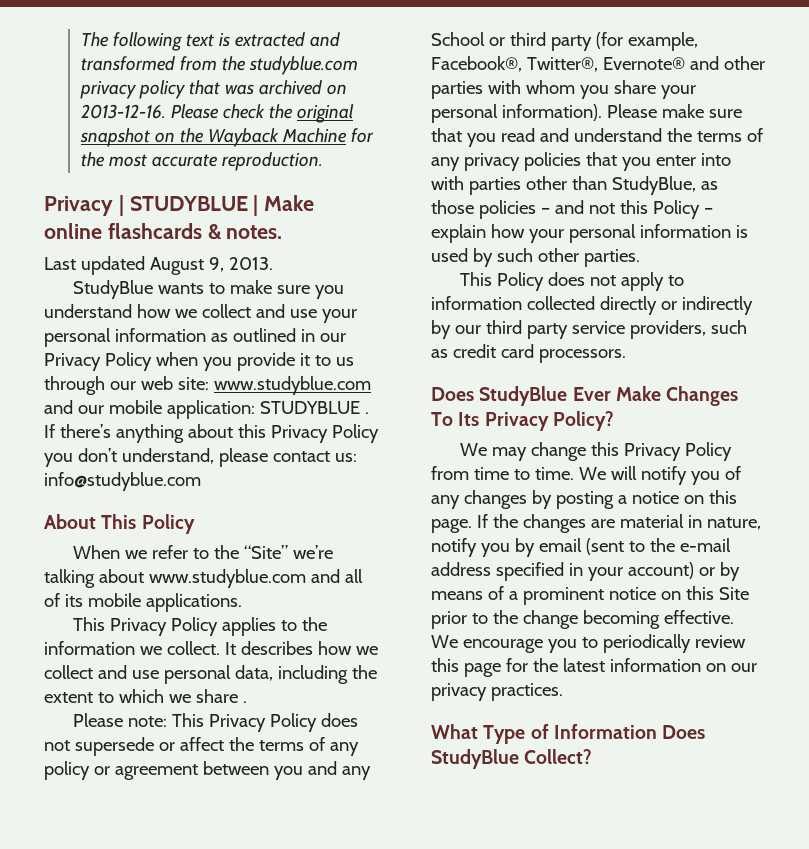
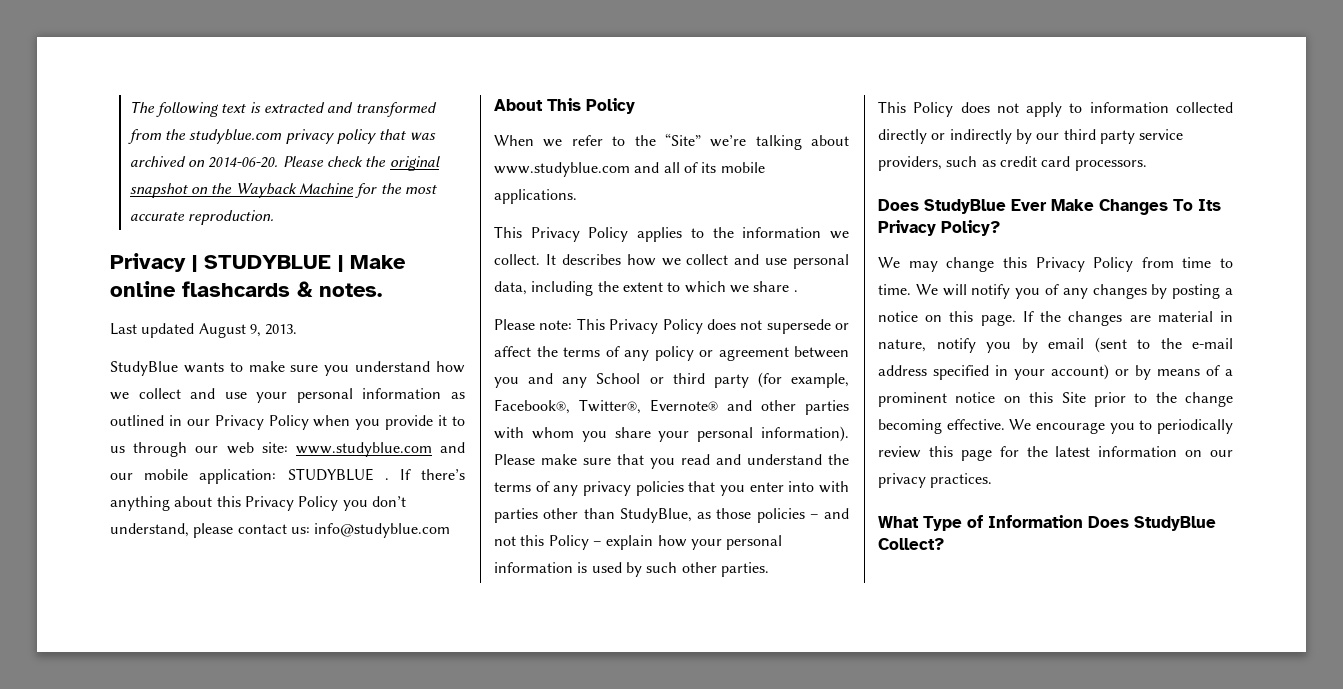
[80,104,166,119] 2013-12-16. -> [208,157,279,168] 2014-06-20.

